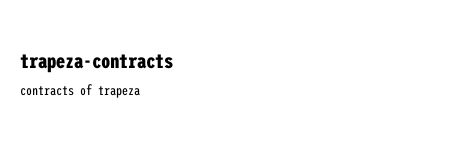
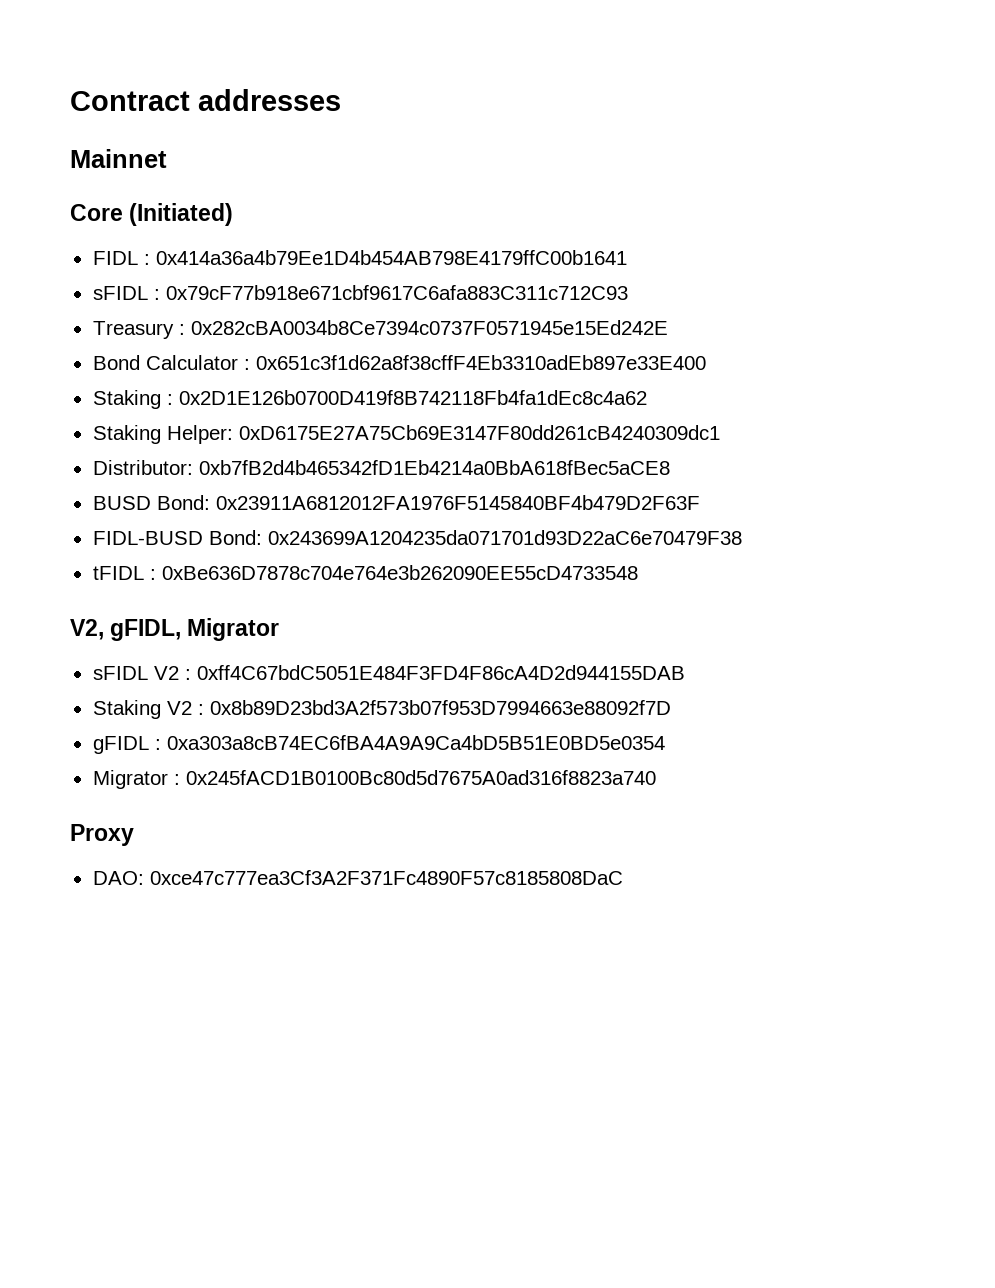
[20,54,173,73] [20,84,140,98] trapeza-contracts // contracts of trapeza -> [70,89,341,111] [70,149,167,168] [70,203,234,226] [92,250,627,265] [92,285,628,300] [92,320,668,339] [92,355,706,370] [92,390,647,409] [92,425,720,444] [92,460,670,475] [92,495,700,510] [92,530,742,545] [92,565,638,580] [70,618,280,641] [92,665,685,680] [92,700,671,719] [92,735,665,754] [92,770,656,789] [70,824,134,846] [92,870,623,885] Contract addresses // Mainnet // Core (Initiated) // FIDL : 0x414a36a4b79Ee1D4b454AB798E4179ffC00b1641 // sFIDL : 0x79cF77b918e671cbf9617C6afa883C311c712C93 // Treasury : 0x282cBA0034b8Ce7394c0737F0571945e15Ed242E // Bond Calculator : 0x651c3f1d62a8f38cffF4Eb3310adEb897e33E400 // Staking : 0x2D1E126b0700D419f8B742118Fb4fa1dEc8c4a62 // Staking Helper: 0xD6175E27A75Cb69E3147F80dd261cB4240309dc1 // Distributor: 0xb7fB2d4b465342fD1Eb4214a0BbA618fBec5aCE8 // BUSD Bond: 0x23911A6812012FA1976F5145840BF4b479D2F63F // FIDL-BUSD Bond: 0x243699A1204235da071701d93D22aC6e70479F38 // tFIDL : 0xBe636D7878c704e764e3b262090EE55cD4733548 // V2, gFIDL, Migrator // sFIDL V2 : 0xff4C67bdC5051E484F3FD4F86cA4D2d944155DAB // Staking V2 : 0x8b89D23bd3A2f573b07f953D7994663e88092f7D // gFIDL : 0xa303a8cB74EC6fBA4A9A9Ca4bD5B51E0BD5e0354 // Migrator : 0x245fACD1B0100Bc80d5d7675A0ad316f8823a740 // Proxy // DAO: 0xce47c777ea3Cf3A2F371Fc4890F57c8185808DaC

